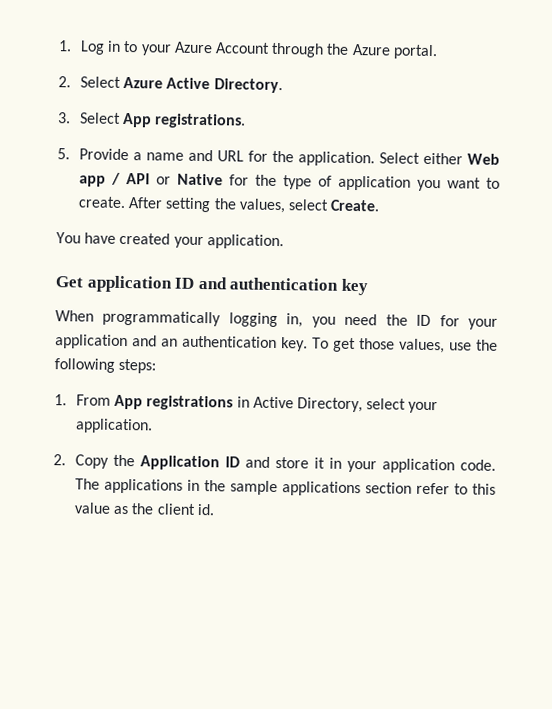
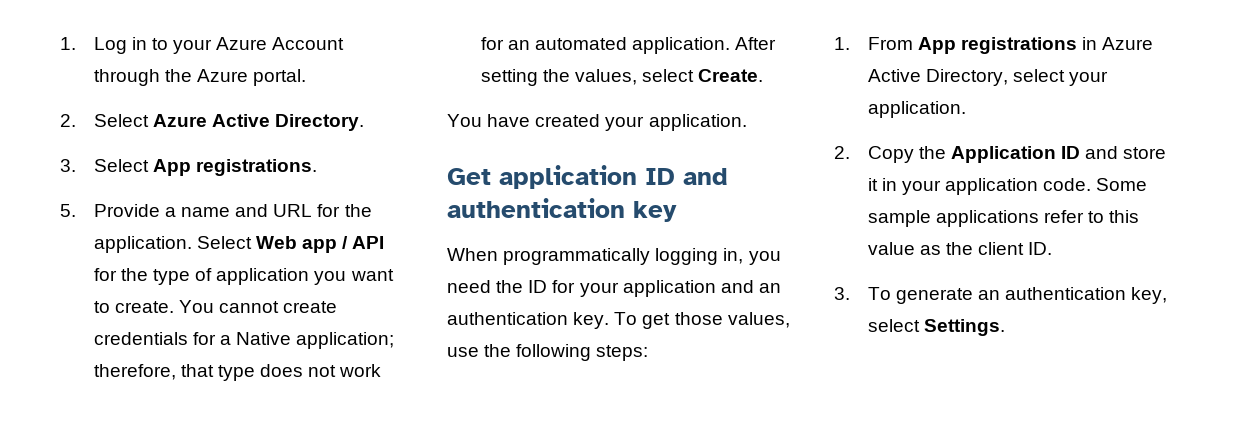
[423,152,464,165] either -> (252, 242) none
[156,173,224,186] or Native -> (385, 242) none
(127, 202) none -> [179,300,338,313] [93,332,395,349] [93,364,382,381] [480,37,731,54] You cannot create credentials for a Native application; therefore, that type does not work for an automated application.
(250, 402) none -> [1102,37,1154,50] Azure
[75,478,227,494] The applications in the -> [1096,178,1148,191] Some
[365,482,413,494] section -> (1039, 218) none
[196,503,215,516] id. -> [1028,242,1053,255] [834,287,1168,304] [867,319,1005,336] ID. // 3. To generate an authentication key, select Settings.

